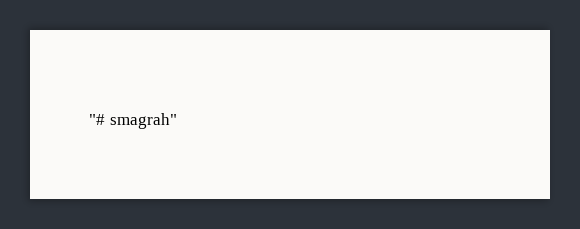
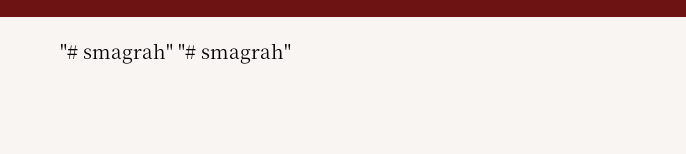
[89,113,177,129] "# smagrah" -> [60,43,292,64] "# smagrah" "# smagrah"

